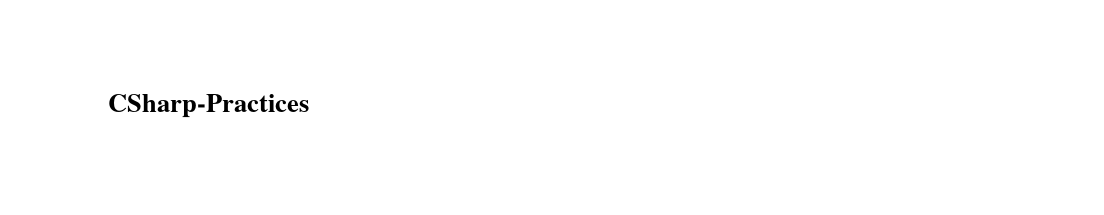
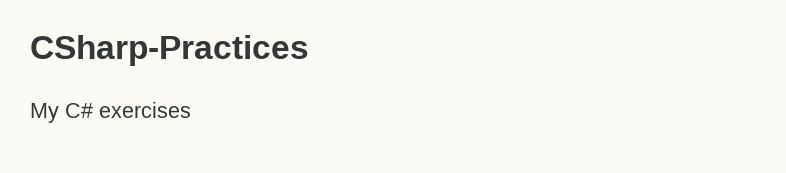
(309, 106) none -> [30,102,191,123] // My C# exercises

